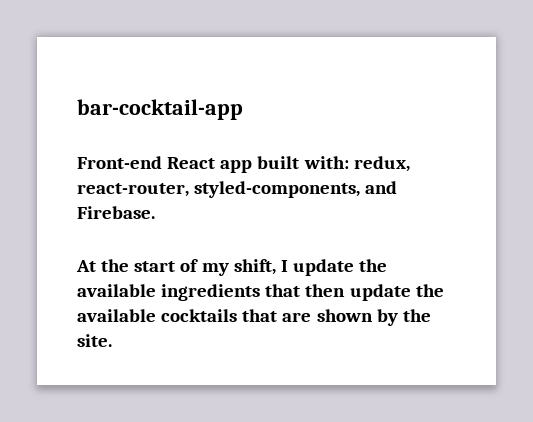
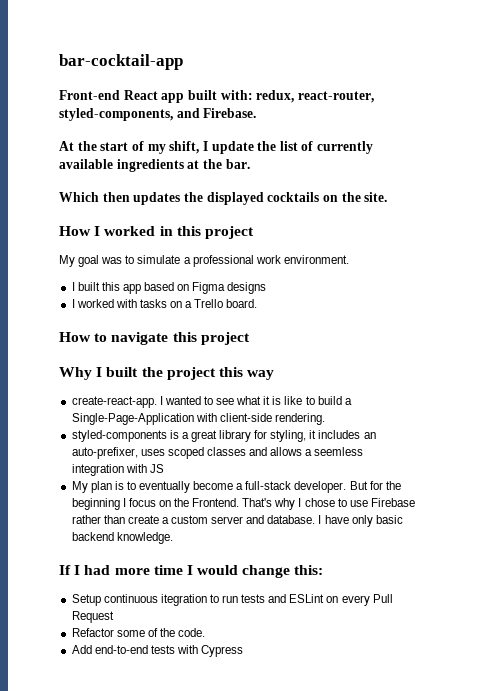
[77,284,444,301] [77,309,431,326] [77,334,112,347] available ingredients that then update the available cocktails that are shown by the site. -> [279,141,374,154] [59,159,250,172] [59,192,388,205] [59,226,254,239] [59,255,349,267] [71,282,267,294] [71,299,258,308] [59,332,250,345] [59,367,275,380] [71,396,352,408] [71,413,325,425] [71,430,376,442] [71,447,364,459] [71,464,164,476] [71,481,401,493] [71,498,415,510] [71,515,403,527] [71,532,173,544] [59,565,324,578] [71,594,393,606] [71,611,114,623] [71,628,206,637] [71,645,244,657] list of currently available ingredients at the bar. // Which then updates the displayed cocktails on the site. // How I worked in this project // My goal was to simulate a professional work environment. // I built this app based on Figma designs // I worked with tasks on a Trello board. // How to navigate this project // Why I built the project this way // create-react-app. I wanted to see what it is like to build a Single-Page-Application with client-side rendering. // styled-components is a great library for styling, it includes an auto-prefixer, uses scoped classes and allows a seemless integration with JS // My plan is to eventually become a full-stack developer. But for the beginning I focus on the Frontend. That's why I chose to use Firebase rather than create a custom server and database. I have only basic backend knowledge. // If I had more time I would change this: // Setup continuous itegration to run tests and ESLint on every Pull Request // Refactor some of the code. // Add end-to-end tests with Cypress

